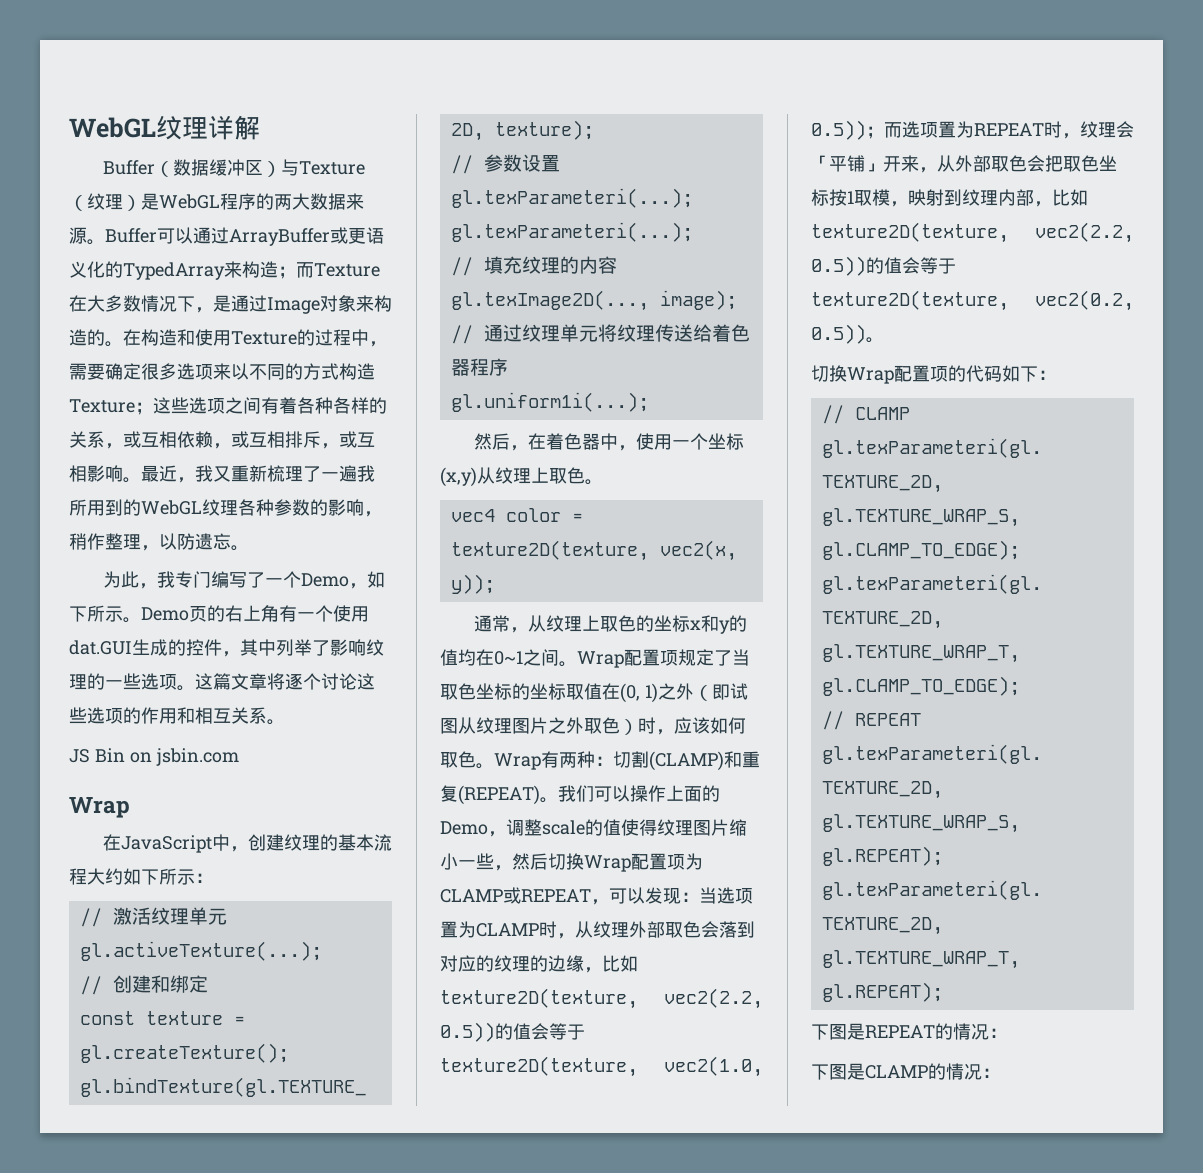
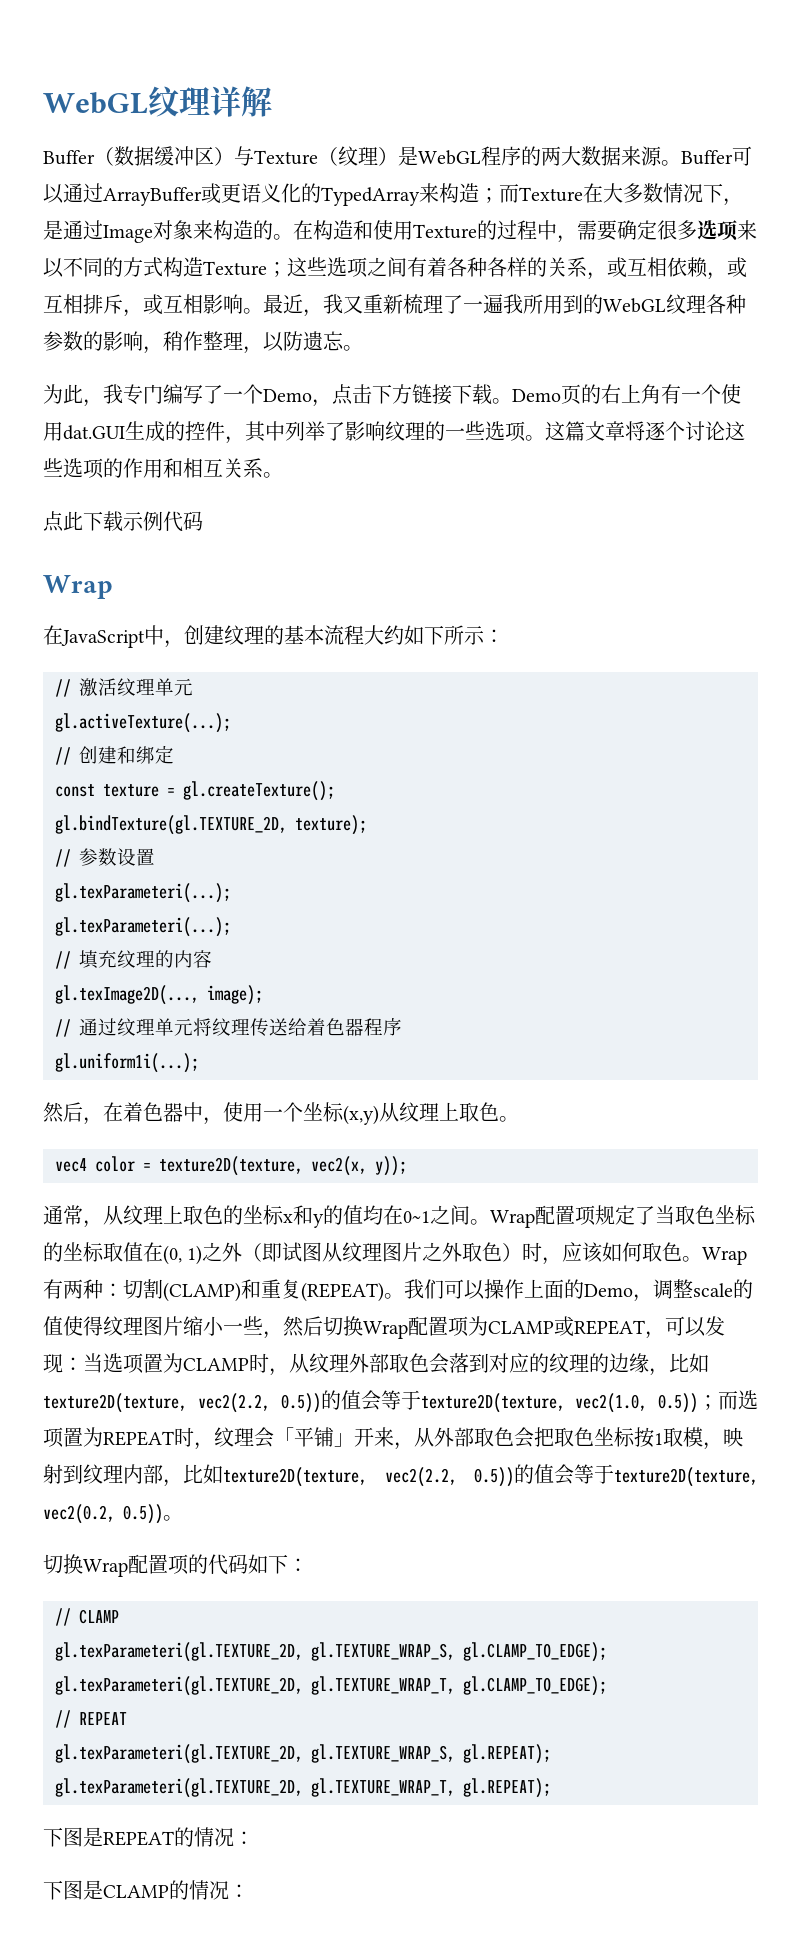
[366,571,385,588] [69,605,123,622] 如下所示 -> [332,384,492,405] 点击下方链接下载
[69,748,239,766] JS Bin on jsbin.com -> [43,511,203,532] 点此下载示例代码

